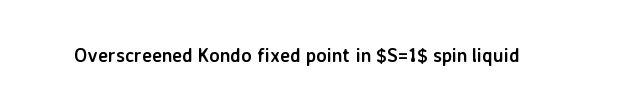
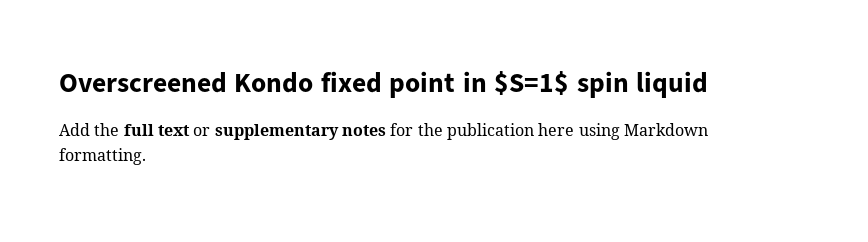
(520, 57) none -> [59,123,708,140] [59,148,146,165] // Add the full text or supplementary notes for the publication here using Markdown formatting.

